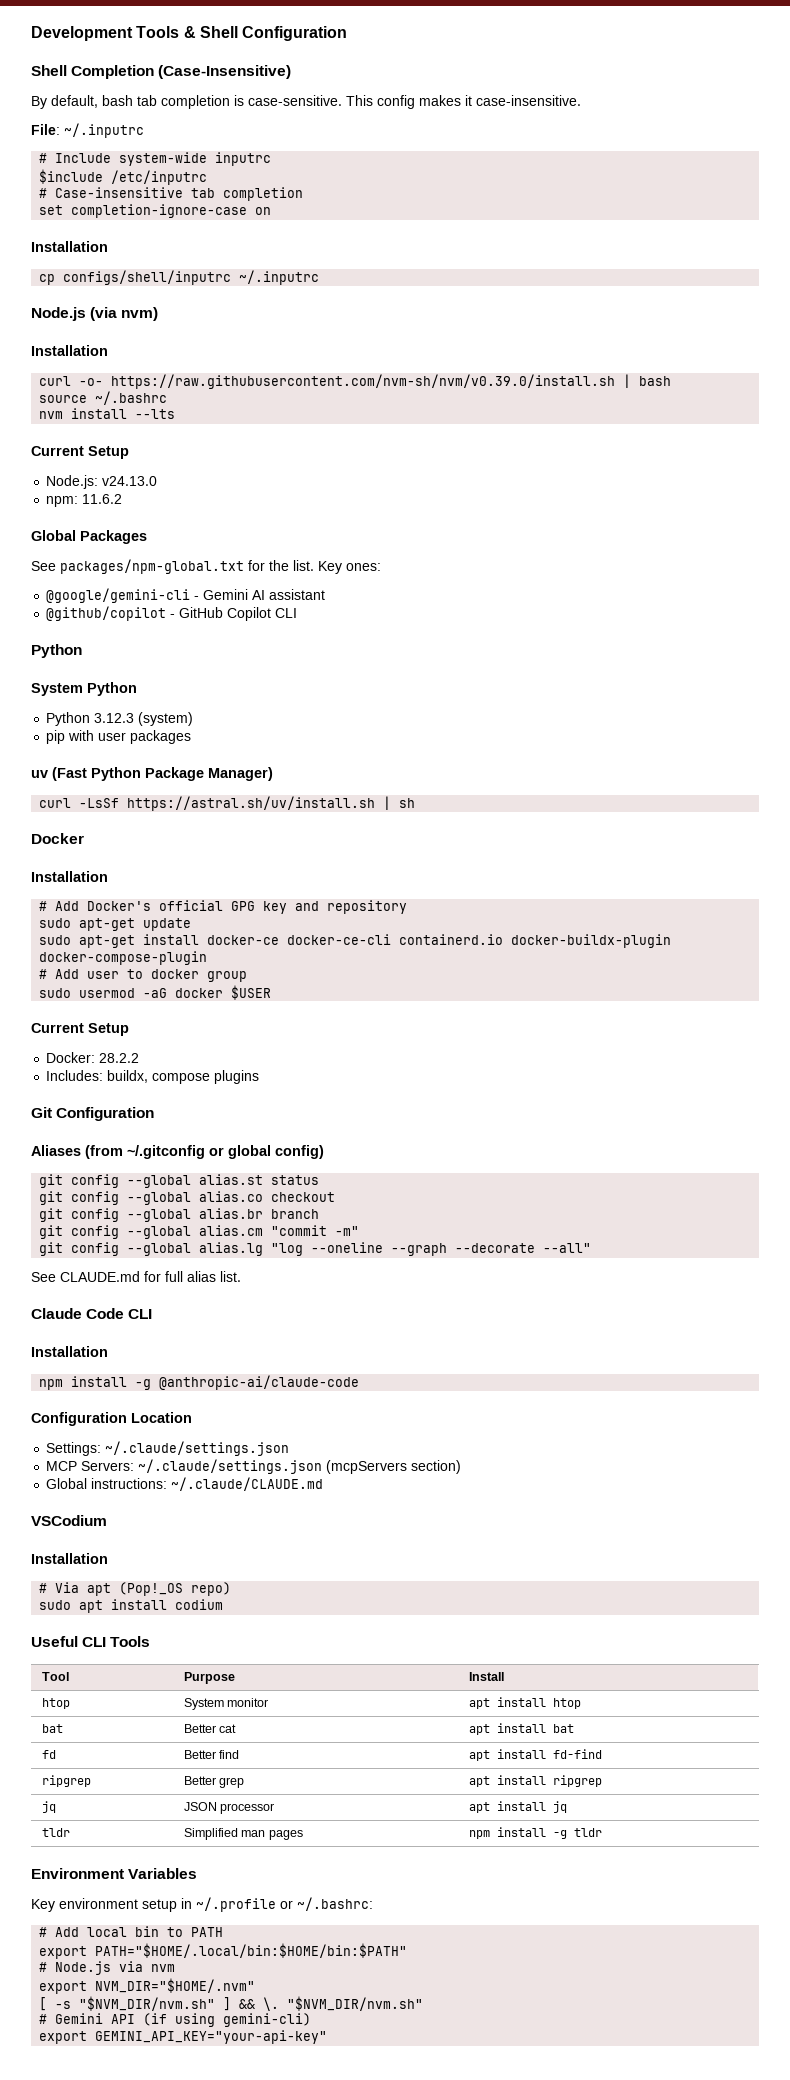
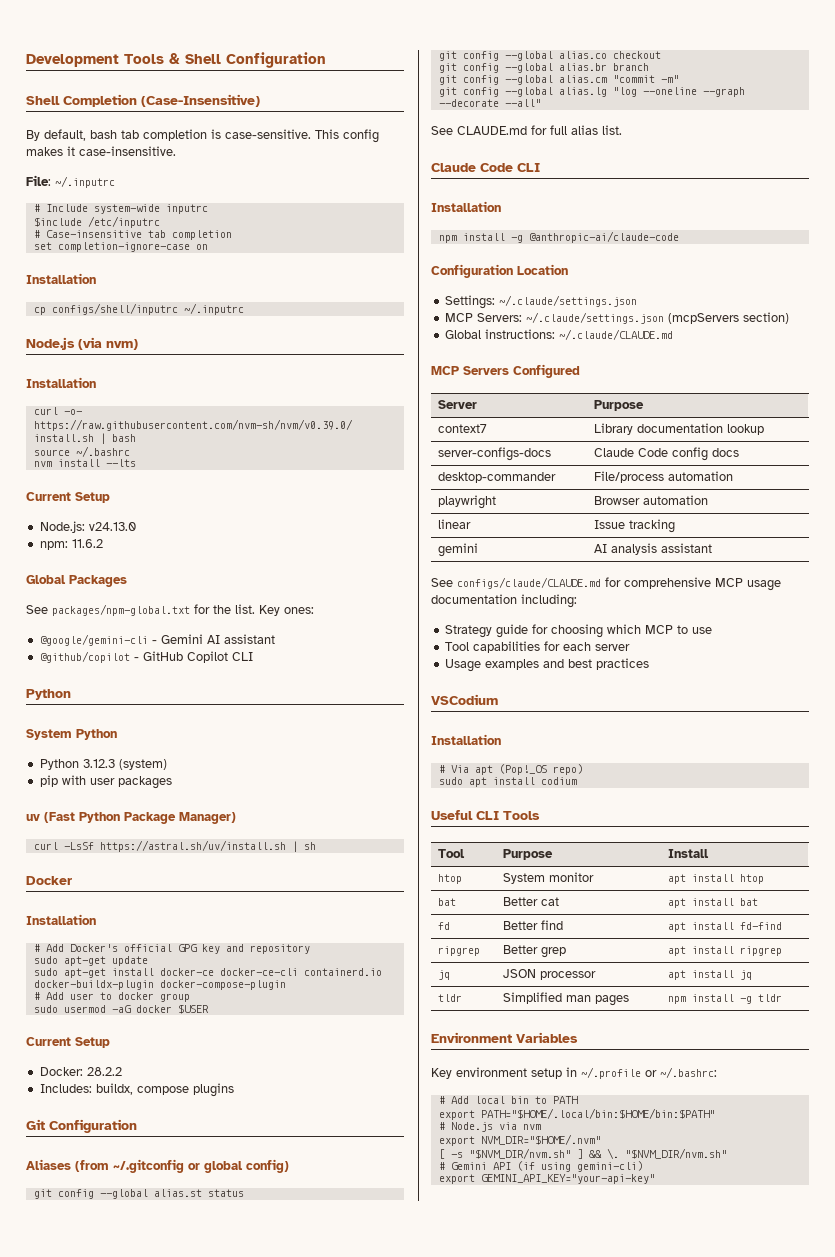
(324, 1484) none -> [431,364,580,378] [437,400,477,409] [593,400,644,411] [437,424,487,433] [593,423,764,435] [437,447,551,461] [593,447,739,461] [437,472,556,483] [593,471,733,483] [437,495,496,509] [593,495,708,505] [437,519,471,529] [593,519,675,533] [437,543,478,557] [593,543,712,555] [431,577,781,591] [431,594,577,608] [444,624,712,638] [444,641,630,653] [444,658,649,672] // MCP Servers Configured // Server | Purpose // context7 | Library documentation lookup // server-configs-docs | Claude Code config docs // desktop-commander | File/process automation // playwright | Browser automation // linear | Issue tracking // gemini | AI analysis assistant // See configs/claude/CLAUDE.md for comprehensive MCP usage documentation including: // Strategy guide for choosing which MCP to use // Tool capabilities for each server // Usage examples and best practices

